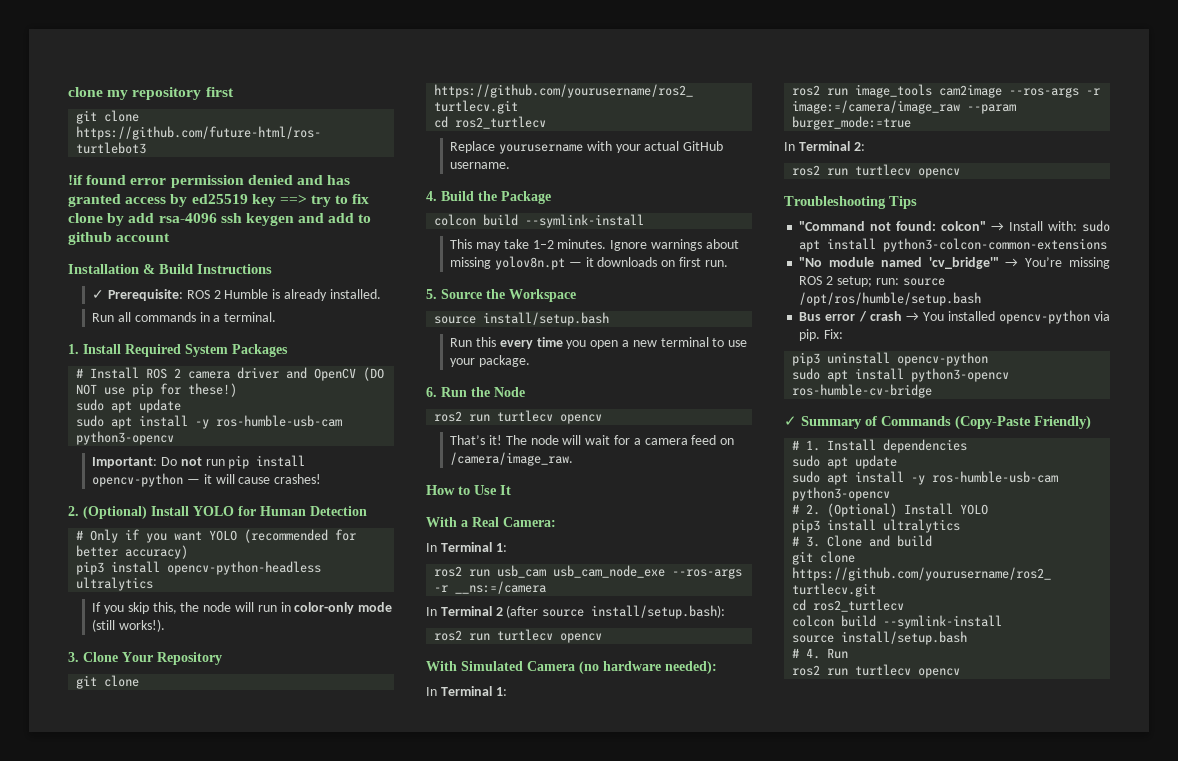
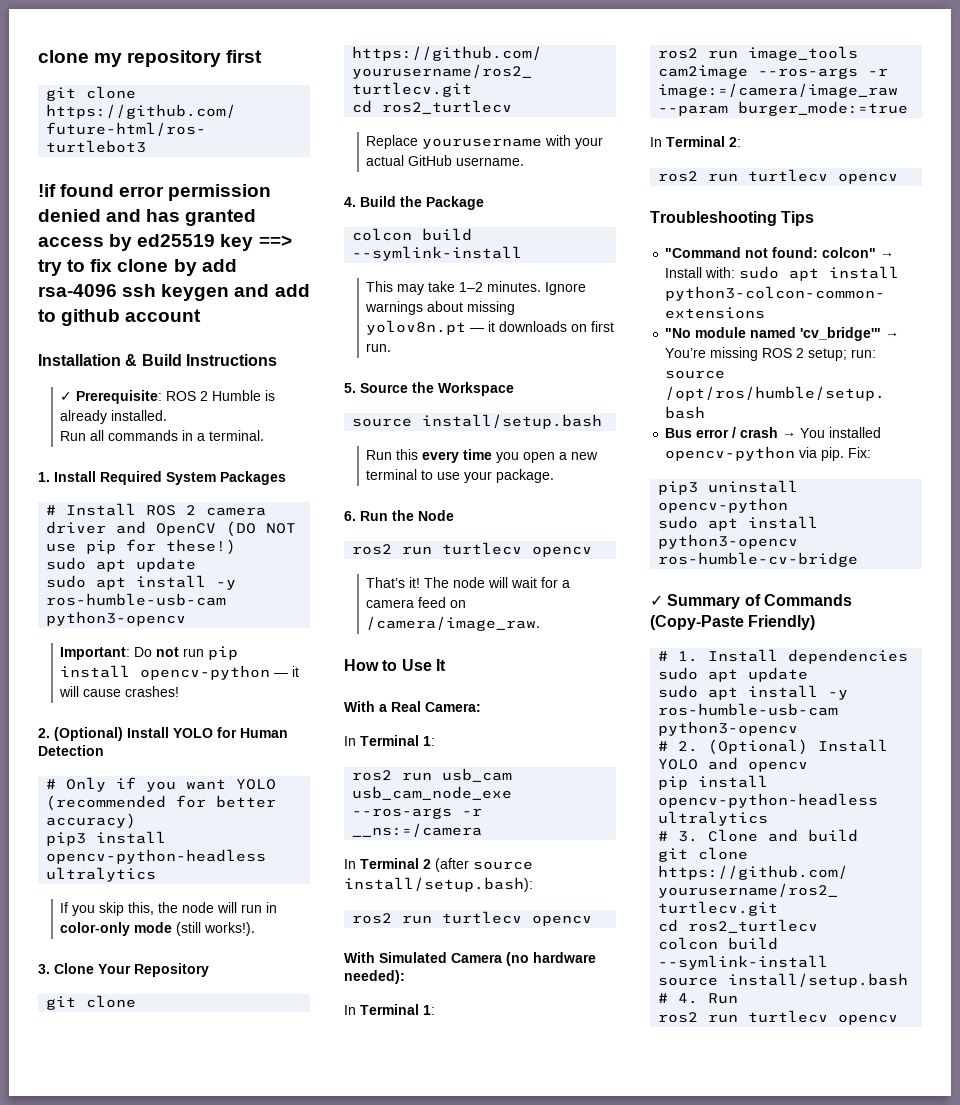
[792,519,877,533] // pip3 install -> [708,757,809,772] [658,775,769,790] [658,793,879,808] and opencv // pip install opencv-python-headless

